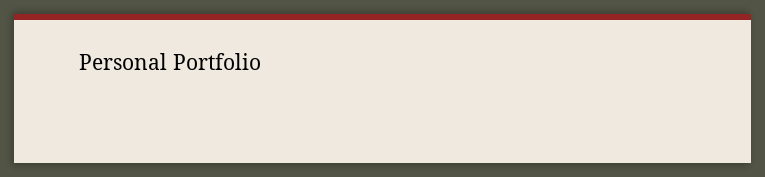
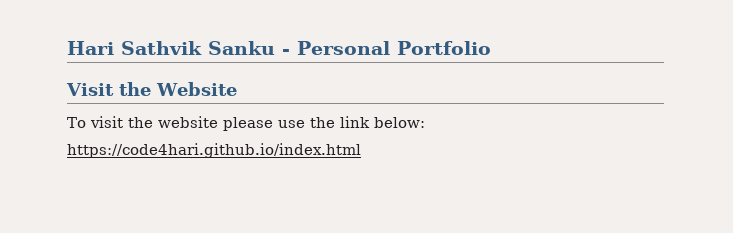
[79,53,261,70] Personal Portfolio -> [67,41,491,55] [66,82,237,96] [67,116,425,131] [67,143,361,158] Hari Sathvik Sanku - Personal Portfolio // Visit the Website // To visit the website please use the link below: // https://code4hari.github.io/index.html

